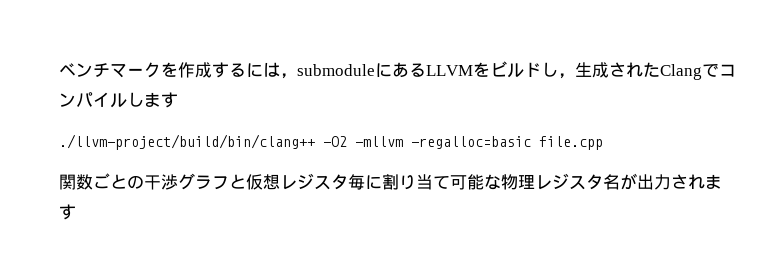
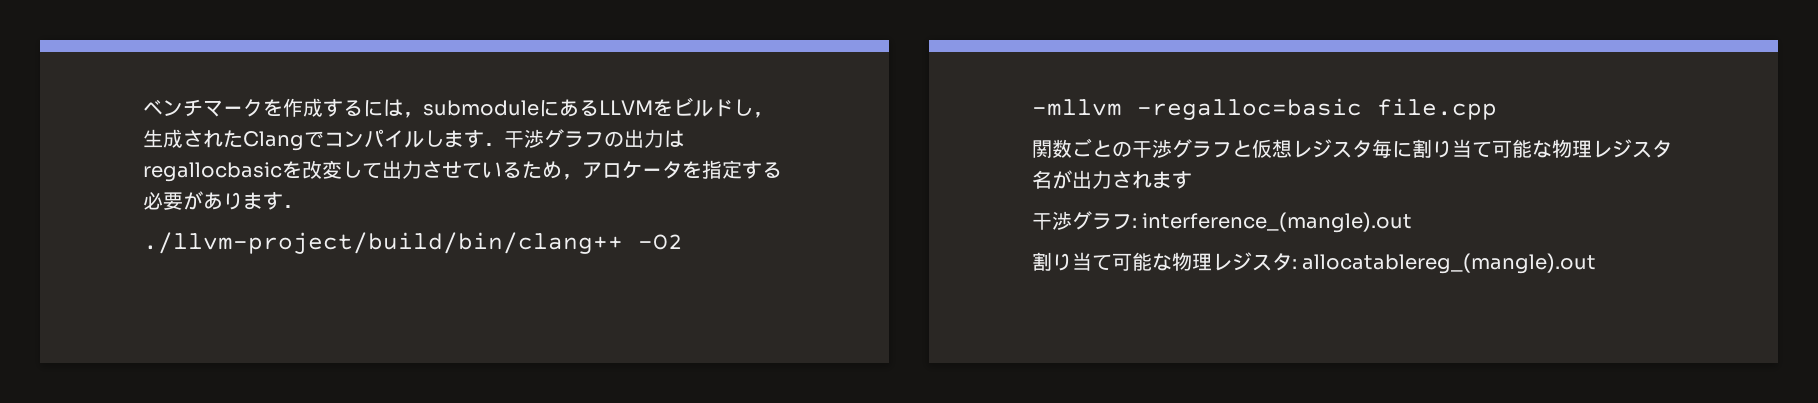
(178, 100) none -> [484,129,684,148] [143,160,782,182] [143,191,303,210] ．干渉グラフの出力はregallocbasicを改変して出力させているため，アロケータを指定する必要があります．
(76, 212) none -> [1032,211,1413,233] [1032,252,1597,274] // 干渉グラフ: interference_(mangle).out // 割り当て可能な物理レジスタ: allocatablereg_(mangle).out

